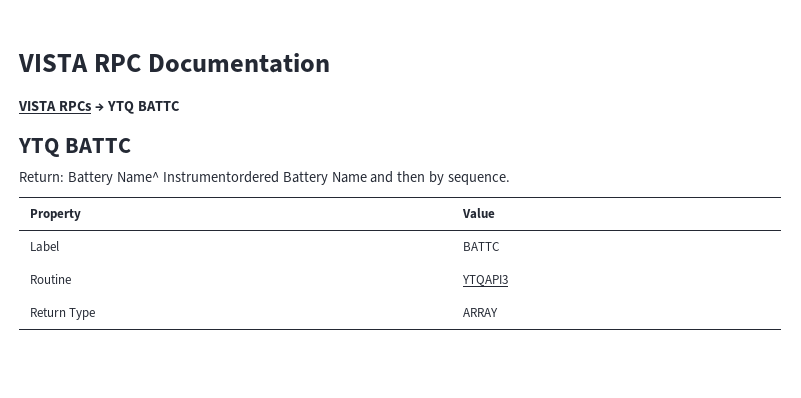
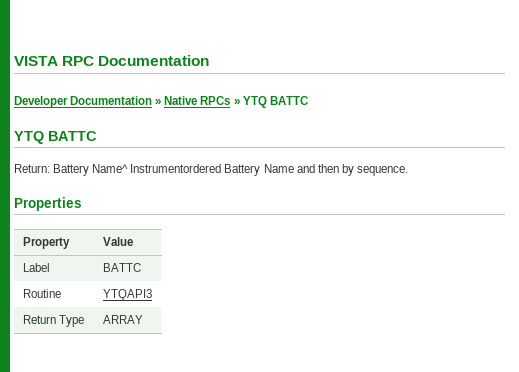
[18,101,104,112] VISTA RPCs → -> [14,96,240,108] Developer Documentation » Native RPCs »
(511, 179) none -> [14,197,82,211] // Properties

